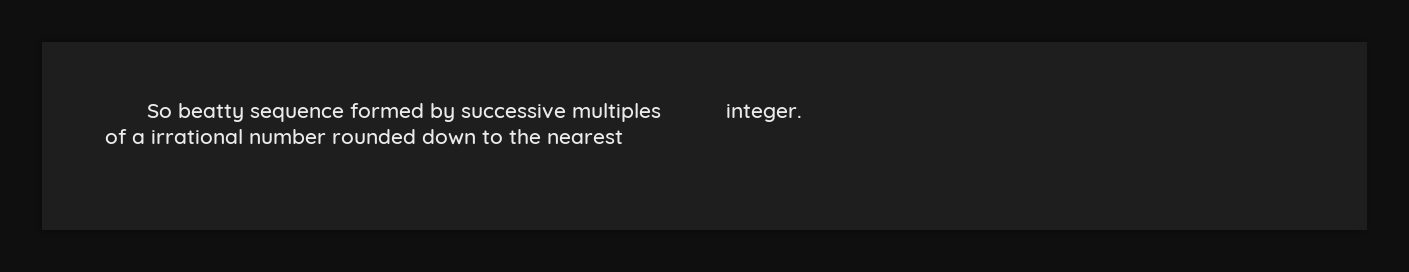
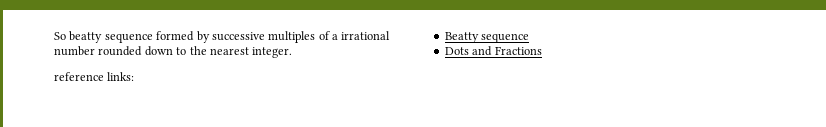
(802, 113) none -> [54,72,135,81] [444,32,530,43] [444,46,542,56] // reference links: // Beatty sequence // Dots and Fractions

